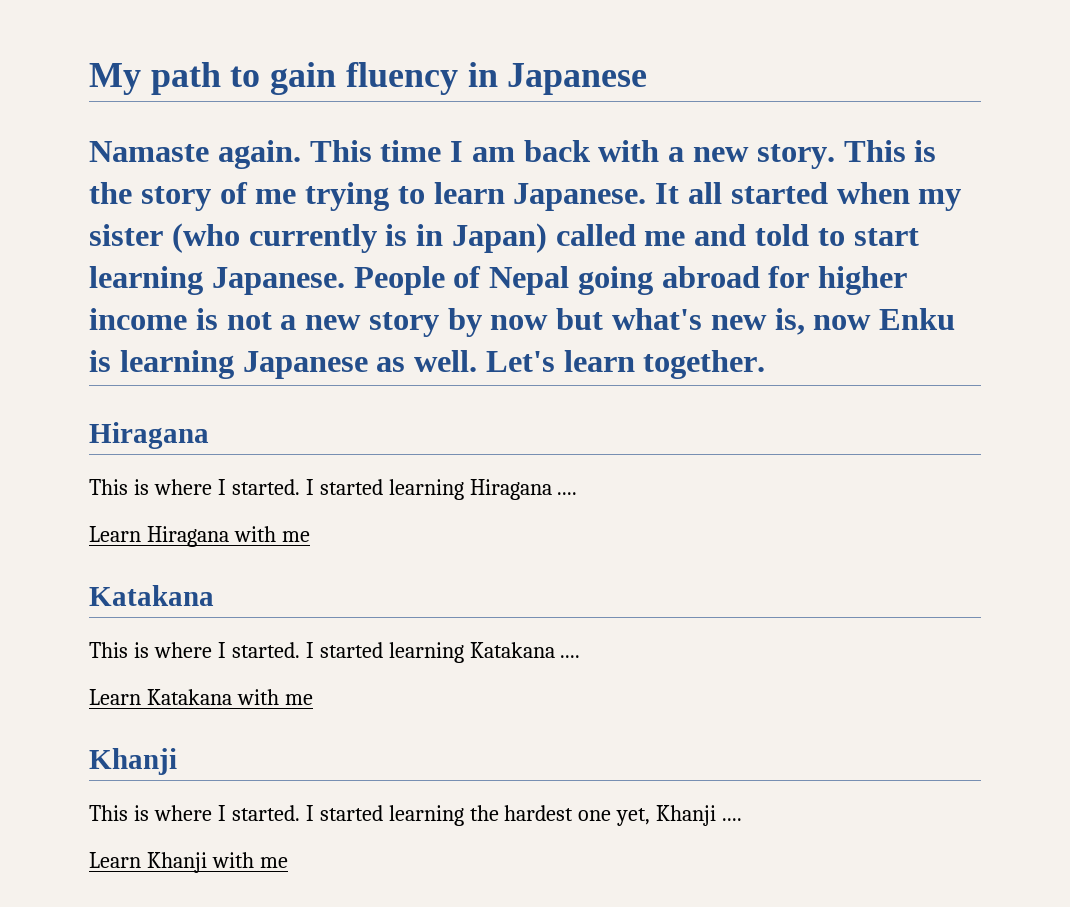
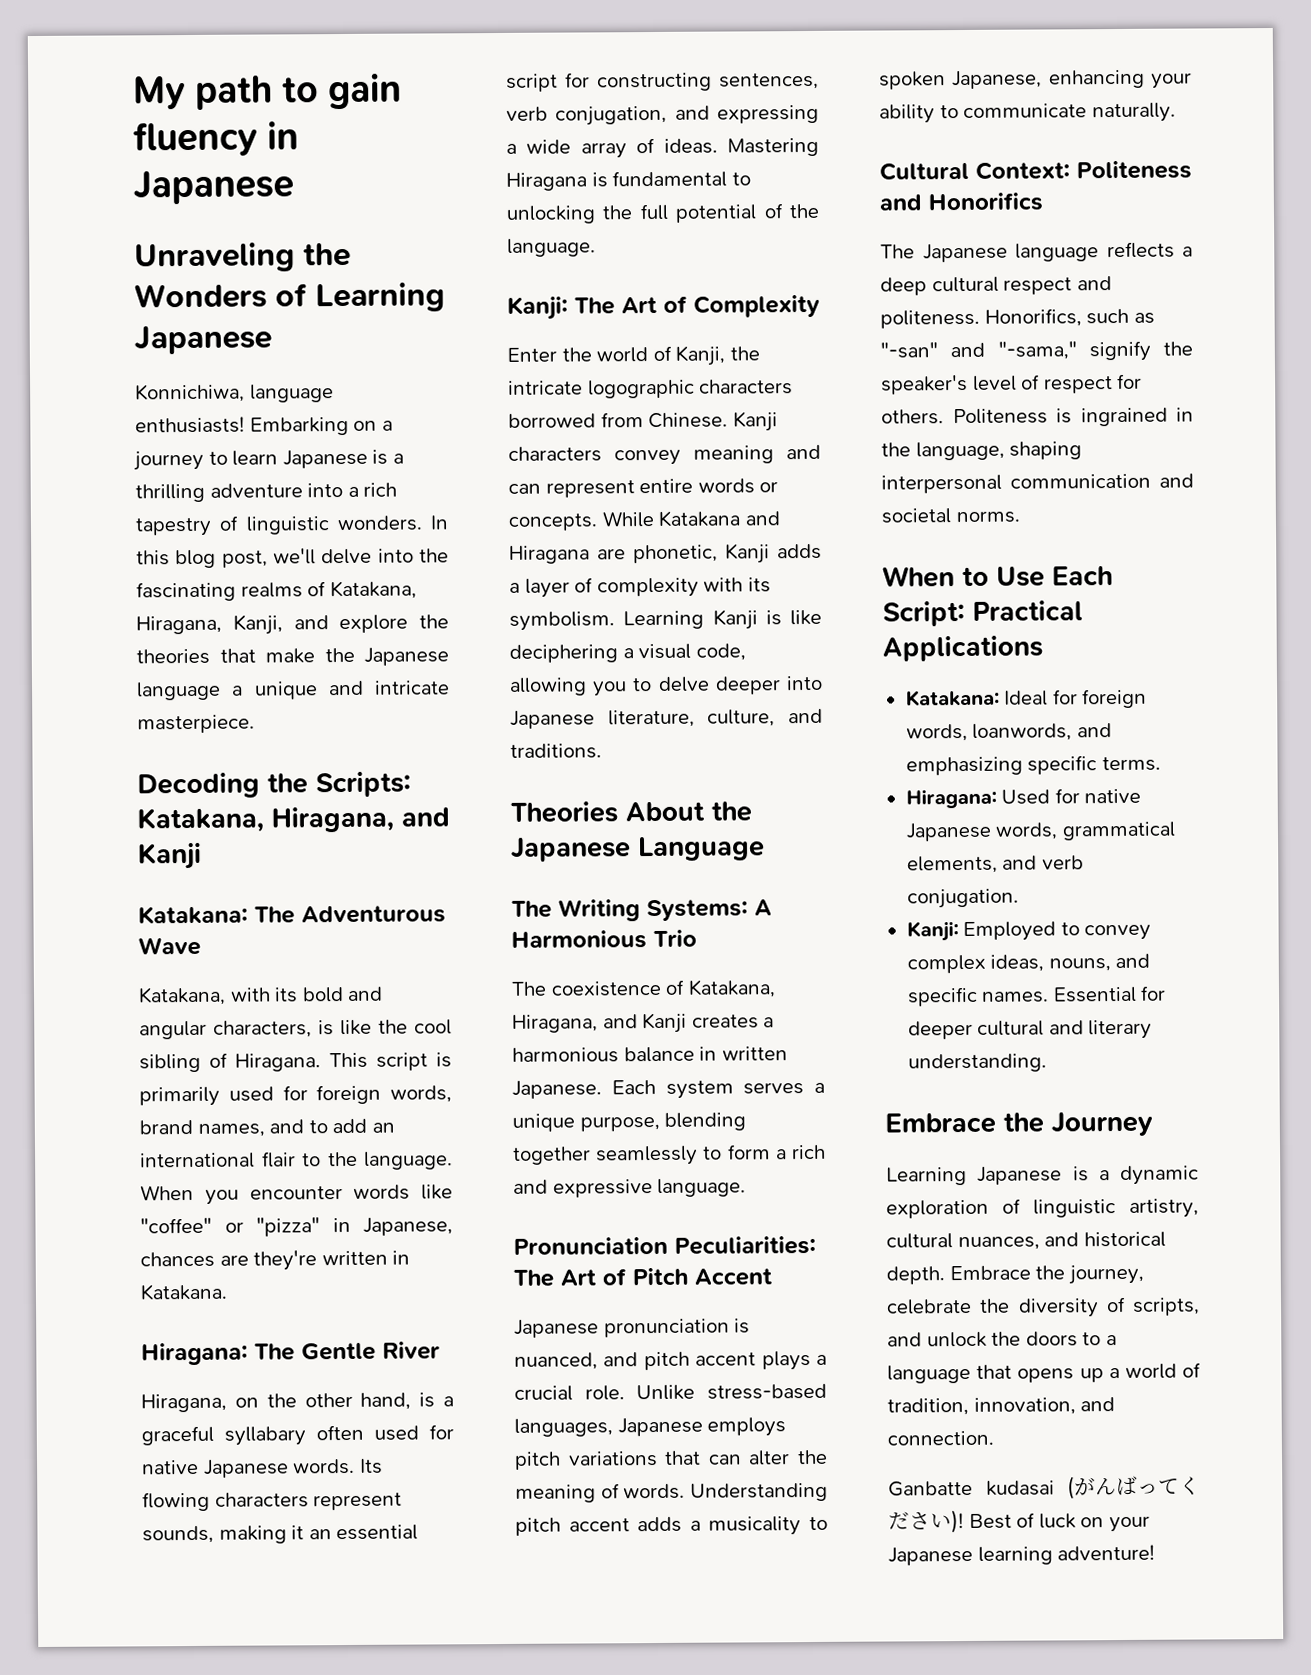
[89,140,937,169] [89,182,962,211] [89,223,919,253] [89,266,908,295] [89,308,956,337] [89,350,766,379] [89,422,209,449] [89,479,578,500] [89,526,310,547] [89,585,214,606] [89,642,581,663] [89,689,313,705] [89,748,177,775] [89,805,743,826] [89,852,288,873] Namaste again. This time I am back with a new story. This is the story of me trying to learn Japanese. It all started when my sister (who currently is in Japan) called me and told to start learning Japanese. People of Nepal going abroad for higher income is not a new story by now but what's new is, now Enku is learning Japanese as well. Let's learn together. // Hiragana // This is where I started. I started learning Hiragana .... // Learn Hiragana with me // Katakana // This is where I started. I started learning Katakana .... // Learn Katakana with me // Khanji // This is where I started. I started learning the hardest one yet, Khanji .... // Learn Khanji with me -> [134,242,351,273] [134,282,445,313] [134,325,272,355] [135,383,334,403] [135,416,393,436] [133,449,404,471] [135,482,398,503] [135,515,449,537] [136,548,450,569] [136,580,417,602] [136,614,449,635] [136,647,449,666] [136,680,450,701] [137,714,255,734] [137,771,411,799] [137,806,450,834] [138,842,202,870] [138,905,446,925] [138,936,201,956] [138,986,384,1006] [139,1019,452,1040] [139,1052,452,1073] [139,1084,452,1107] [139,1118,395,1137] [140,1151,453,1170] [140,1184,453,1205] [140,1217,453,1237] [140,1250,411,1271] [140,1283,227,1301] [141,1341,440,1366] [141,1392,454,1413] [141,1424,454,1446] [142,1458,383,1478] [142,1491,403,1512] [142,1524,419,1544] [506,72,819,92] [506,104,819,126] [506,137,819,159] [506,170,751,191] [506,203,820,224] [507,238,596,257] [507,294,820,320] [507,345,760,366] [508,379,794,399] [508,411,778,432] [508,444,821,466] [508,478,779,498] [508,510,780,531] [509,543,822,564] [509,577,771,598] [509,609,822,631] [509,643,746,663] [509,675,823,697] [510,708,823,729] [510,743,602,759] [510,801,752,823] [510,836,765,862] [511,899,772,922] [511,929,697,949] [511,979,776,998] [512,1012,775,1034] [512,1046,788,1063] [512,1080,825,1099] [512,1112,747,1132] [512,1144,826,1166] [513,1178,747,1198] [513,1235,816,1255] [513,1267,772,1287] [514,1318,751,1338] [514,1351,827,1371] [514,1383,827,1401] [514,1417,787,1437] [514,1449,829,1470] [515,1482,828,1503] [515,1516,828,1536] [879,69,1192,90] [879,102,1176,124] [879,160,1192,181] [879,192,1043,212] [880,241,1193,263] [880,276,1112,296] [880,308,1155,329] [880,340,1193,362] [881,373,1143,395] [881,407,1194,427] [881,441,1083,461] [881,473,1194,494] [881,508,1020,524] [882,566,1113,588] [882,600,1083,627] [882,635,1043,662] [905,688,1148,709] [905,723,1112,742] [905,755,1161,776] [905,788,1142,809] [905,821,1176,842] [906,855,1084,874] [906,888,1019,909] [906,921,1152,942] [906,953,1151,974] [906,985,1167,1007] [907,1019,1153,1040] [907,1053,1047,1073] [885,1111,1153,1137] [886,1165,1199,1186] [886,1198,1199,1219] [886,1231,1166,1251] [886,1264,1144,1285] [886,1296,1200,1318] [887,1331,1117,1348] [887,1362,1201,1384] [887,1397,1116,1416] [887,1430,994,1446] [888,1475,1201,1500] [888,1510,1150,1534] [888,1544,1156,1566] Unraveling the Wonders of Learning Japanese // Konnichiwa, language enthusiasts! Embarking on a journey to learn Japanese is a thrilling adventure into a rich tapestry of linguistic wonders. In this blog post, we'll delve into the fascinating realms of Katakana, Hiragana, Kanji, and explore the theories that make the Japanese language a unique and intricate masterpiece. // Decoding the Scripts: Katakana, Hiragana, and Kanji // Katakana: The Adventurous Wave // Katakana, with its bold and angular characters, is like the cool sibling of Hiragana. This script is primarily used for foreign words, brand names, and to add an international flair to the language. When you encounter words like "coffee" or "pizza" in Japanese, chances are they're written in Katakana. // Hiragana: The Gentle River // Hiragana, on the other hand, is a graceful syllabary often used for native Japanese words. Its flowing characters represent sounds, making it an essential script for constructing sentences, verb conjugation, and expressing a wide array of ideas. Mastering Hiragana is fundamental to unlocking the full potential of the language. // Kanji: The Art of Complexity // Enter the world of Kanji, the intricate logographic characters borrowed from Chinese. Kanji characters convey meaning and can represent entire words or concepts. While Katakana and Hiragana are phonetic, Kanji adds a layer of complexity with its symbolism. Learning Kanji is like deciphering a visual code, allowing you to delve deeper into Japanese literature, culture, and traditions. // Theories About the Japanese Language // The Writing Systems: A Harmonious Trio // The coexistence of Katakana, Hiragana, and Kanji creates a harmonious balance in written Japanese. Each system serves a unique purpose, blending together seamlessly to form a rich and expressive language. // Pronunciation Peculiarities: The Art of Pitch Accent // Japanese pronunciation is nuanced, and pitch accent plays a crucial role. Unlike stress-based languages, Japanese employs pitch variations that can alter the meaning of words. Understanding pitch accent adds a musicality to spoken Japanese, enhancing your ability to communicate naturally. // Cultural Context: Politeness and Honorifics // The Japanese language reflects a deep cultural respect and politeness. Honorifics, such as "-san" and "-sama," signify the speaker's level of respect for others. Politeness is ingrained in the language, shaping interpersonal communication and societal norms. // When to Use Each Script: Practical Applications // Katakana: Ideal for foreign words, loanwords, and emphasizing specific terms. // Hiragana: Used for native Japanese words, grammatical elements, and verb conjugation. // Kanji: Employed to convey complex ideas, nouns, and specific names. Essential for deeper cultural and literary understanding. // Embrace the Journey // Learning Japanese is a dynamic exploration of linguistic artistry, cultural nuances, and historical depth. Embrace the journey, celebrate the diversity of scripts, and unlock the doors to a language that opens up a world of tradition, innovation, and connection. // Ganbatte kudasai (がんばってください)! Best of luck on your Japanese learning adventure!

